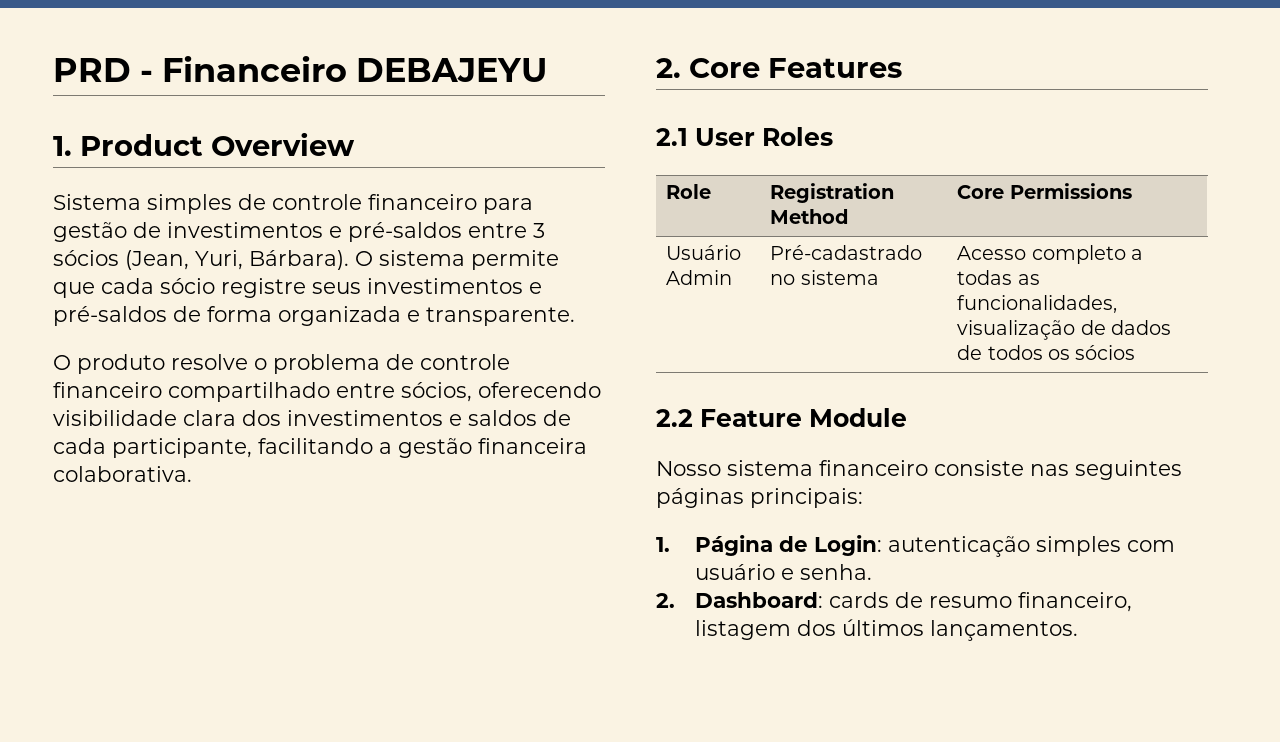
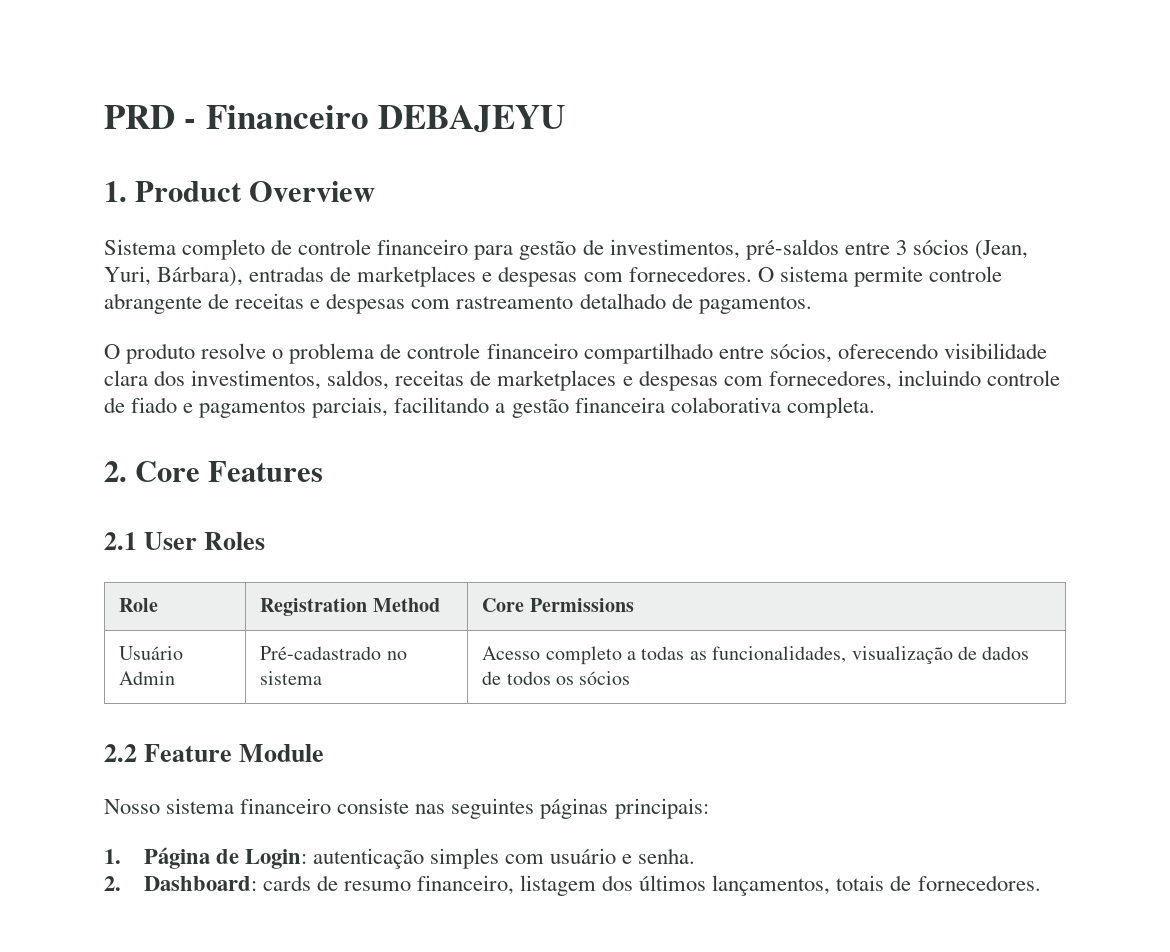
[147,194,232,214] simples -> [182,239,266,260] completo
[167,222,342,238] investimentos e -> [609,239,740,259] investimentos,
[249,250,559,270] [53,278,542,298] [53,306,575,326] Bárbara). O sistema permite que cada sócio registre seus investimentos e pré-saldos de forma organizada e transparente. -> [157,266,1002,287] [104,293,812,314] Bárbara), entradas de marketplaces e despesas com fornecedores. O sistema permite controle abrangente de receitas e despesas com rastreamento detalhado de pagamentos.
[287,410,571,426] [53,438,252,458] investimentos e saldos de cada participante, -> [191,370,1060,391] [104,397,389,418] investimentos, saldos, receitas de marketplaces e despesas com fornecedores, incluindo controle de fiado e pagamentos parciais,
[53,466,192,482] colaborativa. -> [670,397,875,418] colaborativa completa.
[930,620,1079,641] lançamentos. -> [712,875,1041,896] lançamentos, totais de fornecedores.

